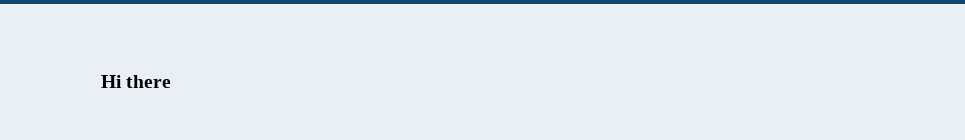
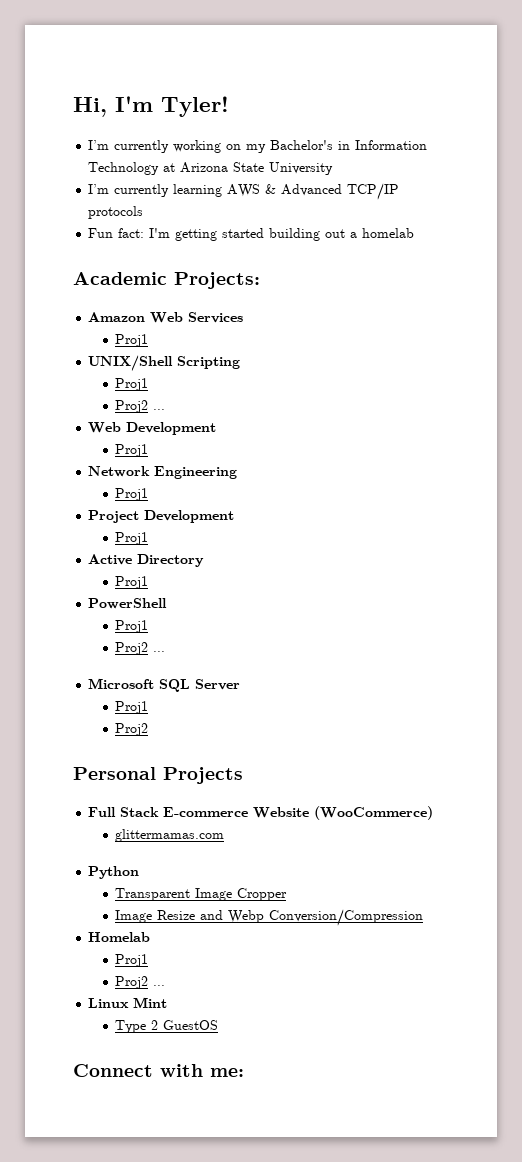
[101,75,172,88] Hi there -> [73,96,229,117] [88,140,428,153] [88,162,334,175] [88,183,400,200] [88,206,144,219] [88,228,415,241] [73,272,260,289] [88,312,244,323] [115,334,149,347] [88,355,241,371] [115,378,149,391] [115,400,166,413] [88,422,217,435] [115,444,149,457] [88,466,238,479] [115,488,149,501] [88,510,235,523] [115,532,149,545] [88,554,205,567] [115,576,149,589] [88,598,168,609] [115,620,149,633] [115,642,166,655] [88,678,241,692] [115,701,149,714] [115,723,149,736] [73,767,243,784] [88,806,434,820] [115,829,225,842] [88,866,140,879] [115,888,288,901] [115,909,424,926] [88,932,151,942] [115,954,149,967] [115,976,166,989] [88,997,168,1008] [115,1020,219,1033] [73,1064,244,1077] Hi, I'm Tyler! // I’m currently working on my Bachelor's in Information Technology at Arizona State University // I’m currently learning AWS & Advanced TCP/IP protocols // Fun fact: I'm getting started building out a homelab // Academic Projects: // Amazon Web Services // Proj1 // UNIX/Shell Scripting // Proj1 // Proj2 ... // Web Development // Proj1 // Network Engineering // Proj1 // Project Development // Proj1 // Active Directory // Proj1 // PowerShell // Proj1 // Proj2 ... // Microsoft SQL Server // Proj1 // Proj2 // Personal Projects // Full Stack E-commerce Website (WooCommerce) // glittermamas.com // Python // Transparent Image Cropper // Image Resize and Webp Conversion/Compression // Homelab // Proj1 // Proj2 ... // Linux Mint // Type 2 GuestOS // Connect with me:

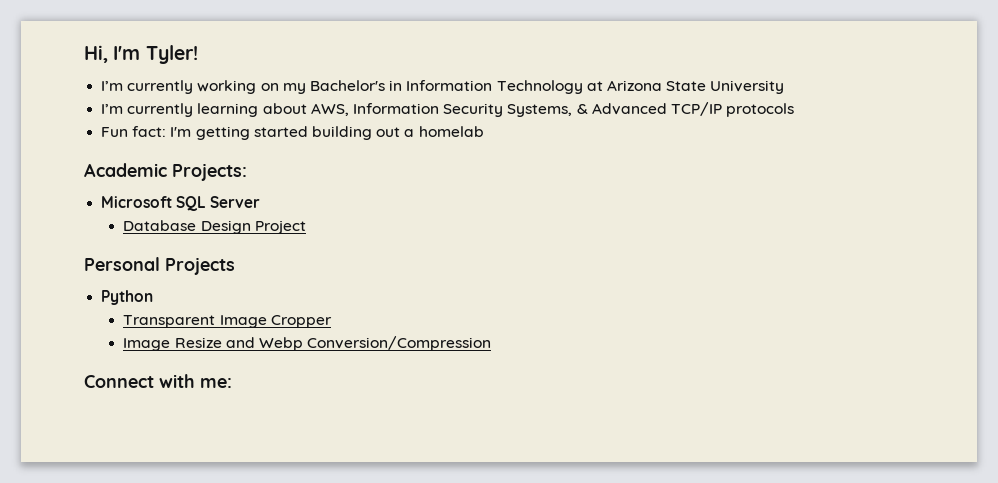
[227,184,261,197] AWS -> [262,103,573,117] about AWS, Information Security Systems,
[88,312,244,323] [115,334,149,347] [88,355,241,371] [115,378,149,391] [115,400,166,413] [88,422,217,435] [115,444,149,457] [88,466,238,479] [115,488,149,501] [88,510,235,523] [115,532,149,545] [88,554,205,567] [115,576,149,589] [88,598,168,609] [115,620,149,633] [115,642,166,655] // Amazon Web Services // Proj1 // UNIX/Shell Scripting // Proj1 // Proj2 ... // Web Development // Proj1 // Network Engineering // Proj1 // Project Development // Proj1 // Active Directory // Proj1 // PowerShell // Proj1 // Proj2 ... -> (247, 172) none
[115,701,149,714] [115,723,149,736] Proj1 // Proj2 -> [123,220,306,234] Database Design Project
[88,806,434,820] [115,829,225,842] // Full Stack E-commerce Website (WooCommerce) // glittermamas.com -> (235, 266) none
[88,932,151,942] [115,954,149,967] [115,976,166,989] [88,997,168,1008] [115,1020,219,1033] // Homelab // Proj1 // Proj2 ... // Linux Mint // Type 2 GuestOS -> (492, 343) none

